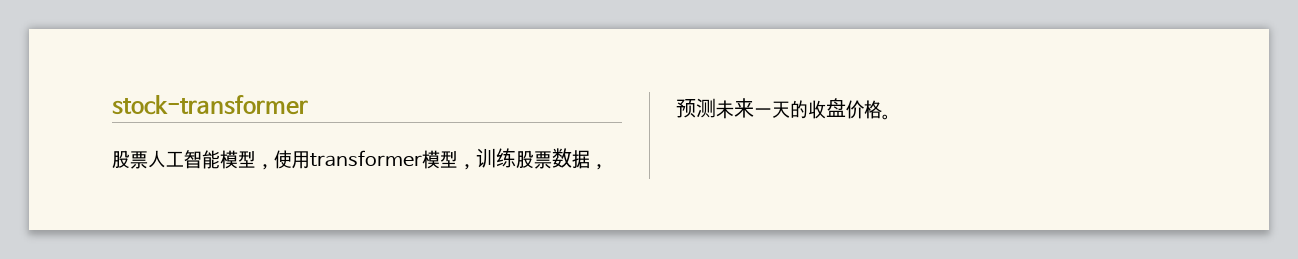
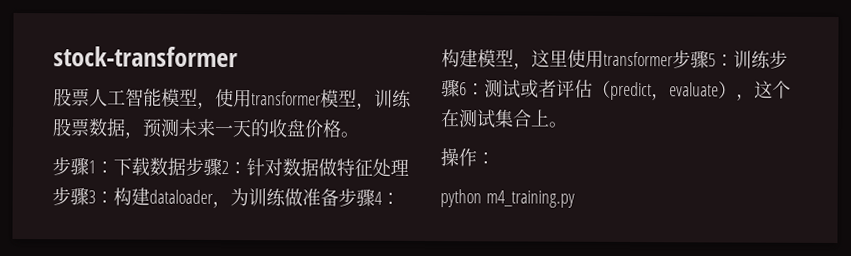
(891, 117) none -> [52,157,409,177] [52,187,400,209] [441,49,788,70] [441,79,791,101] [441,109,568,129] [440,148,495,167] [440,189,575,208] // 步骤1：下载数据步骤2：针对数据做特征处理步骤3：构建dataloader，为训练做准备步骤4：构建模型，这里使用transformer步骤5：训练步骤6：测试或者评估（predict，evaluate），这个在测试集合上。 // 操作： // python m4_training.py

